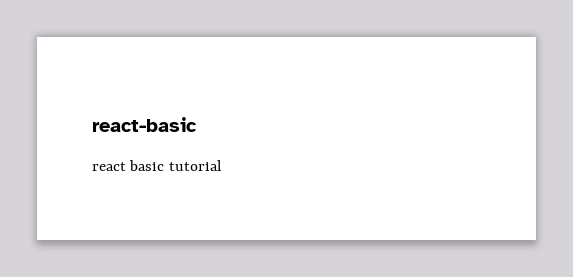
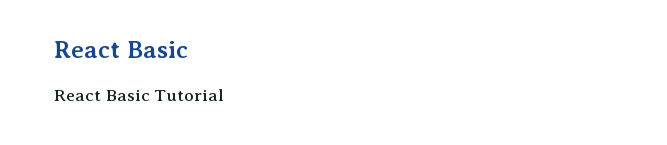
[92,117,197,132] [92,160,222,171] react-basic // react basic tutorial -> [54,41,188,58] [54,89,225,101] React Basic // React Basic Tutorial

